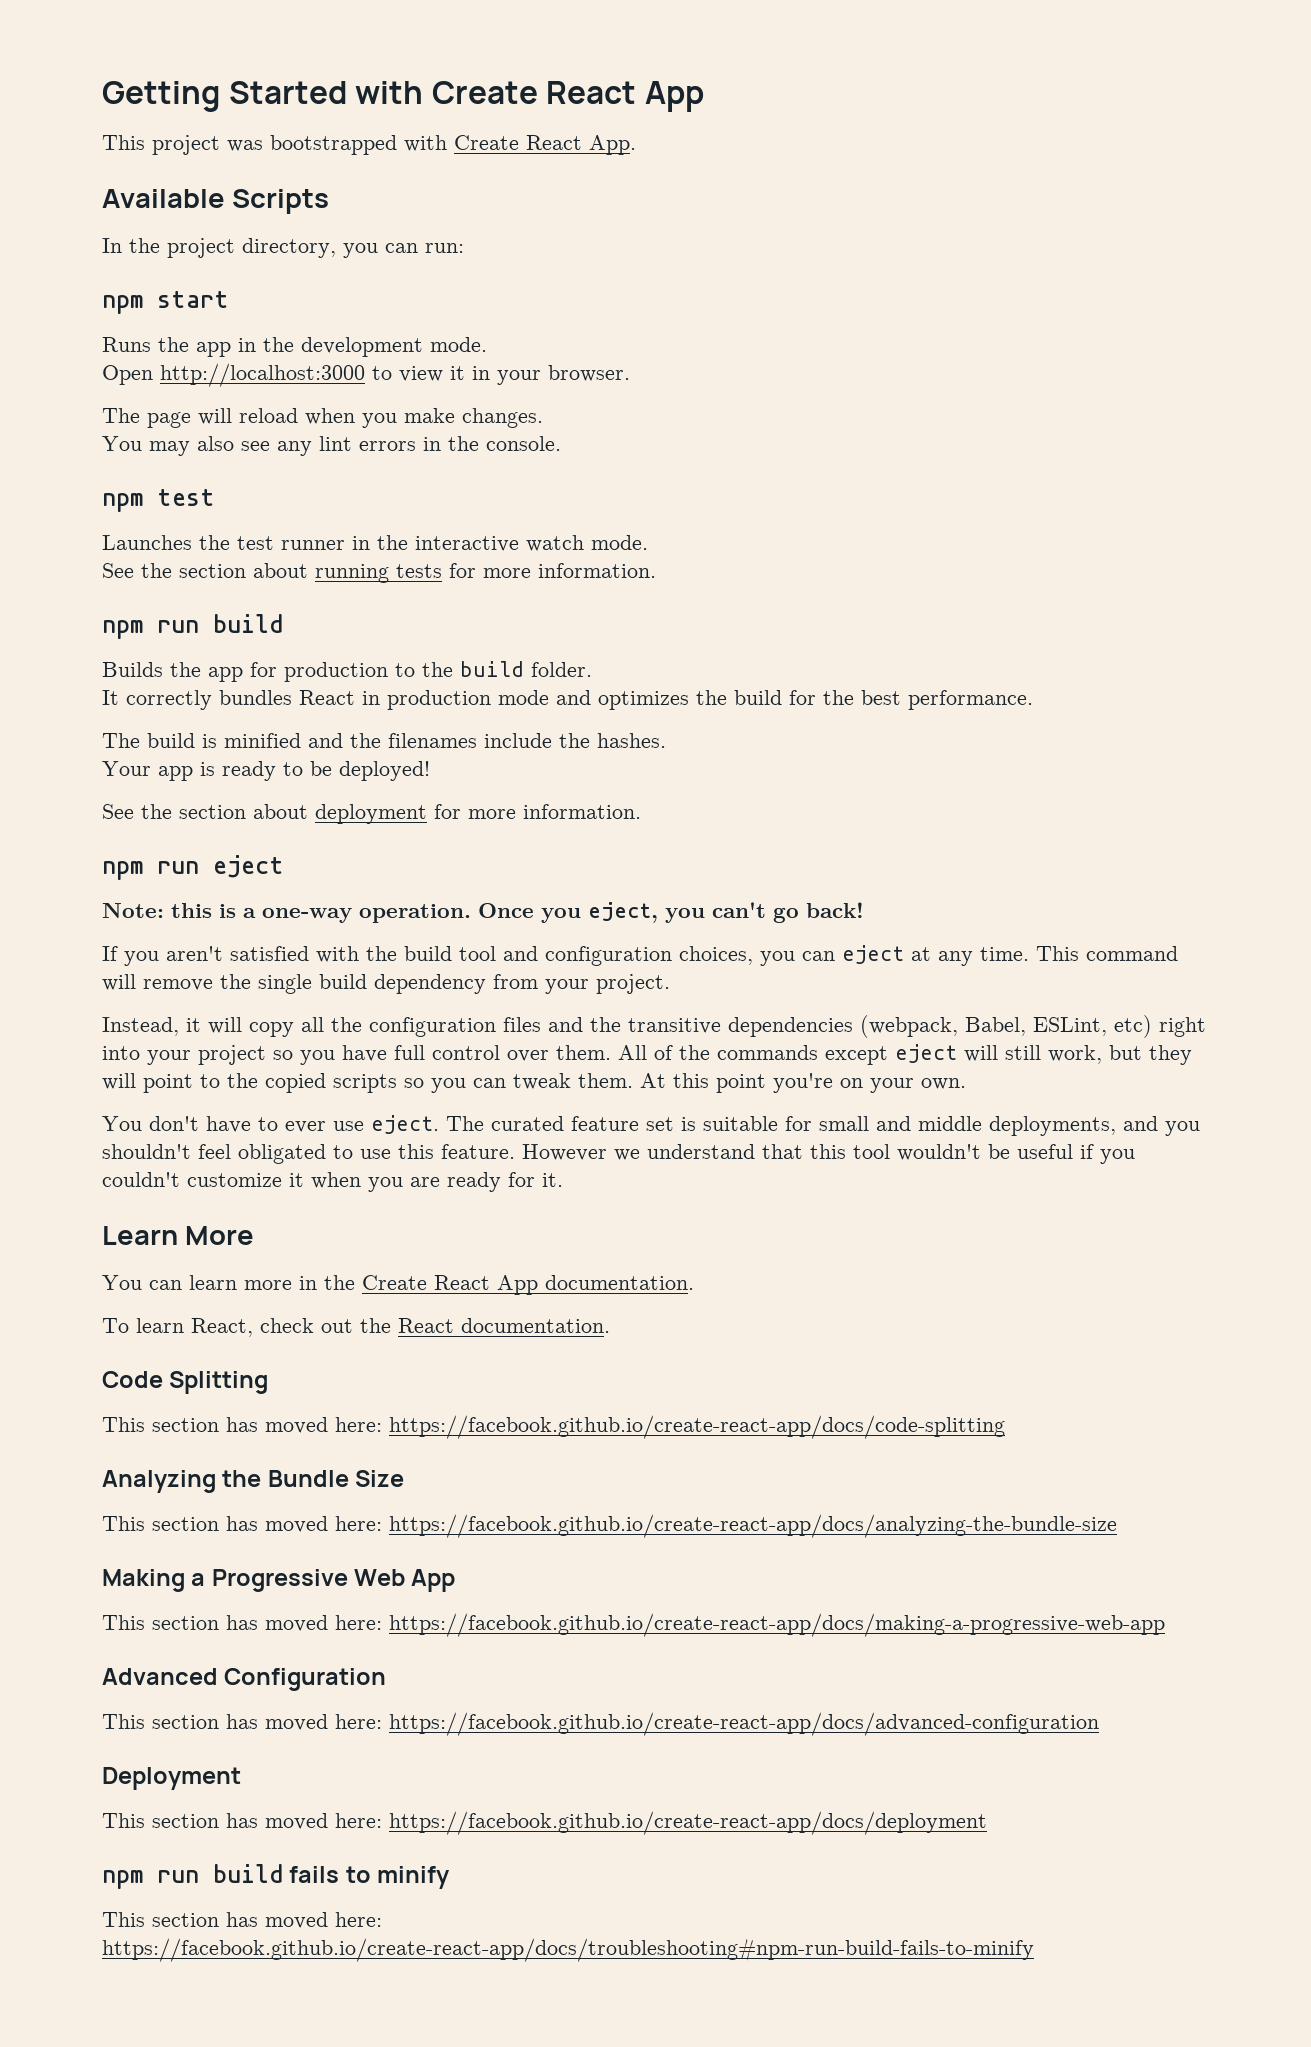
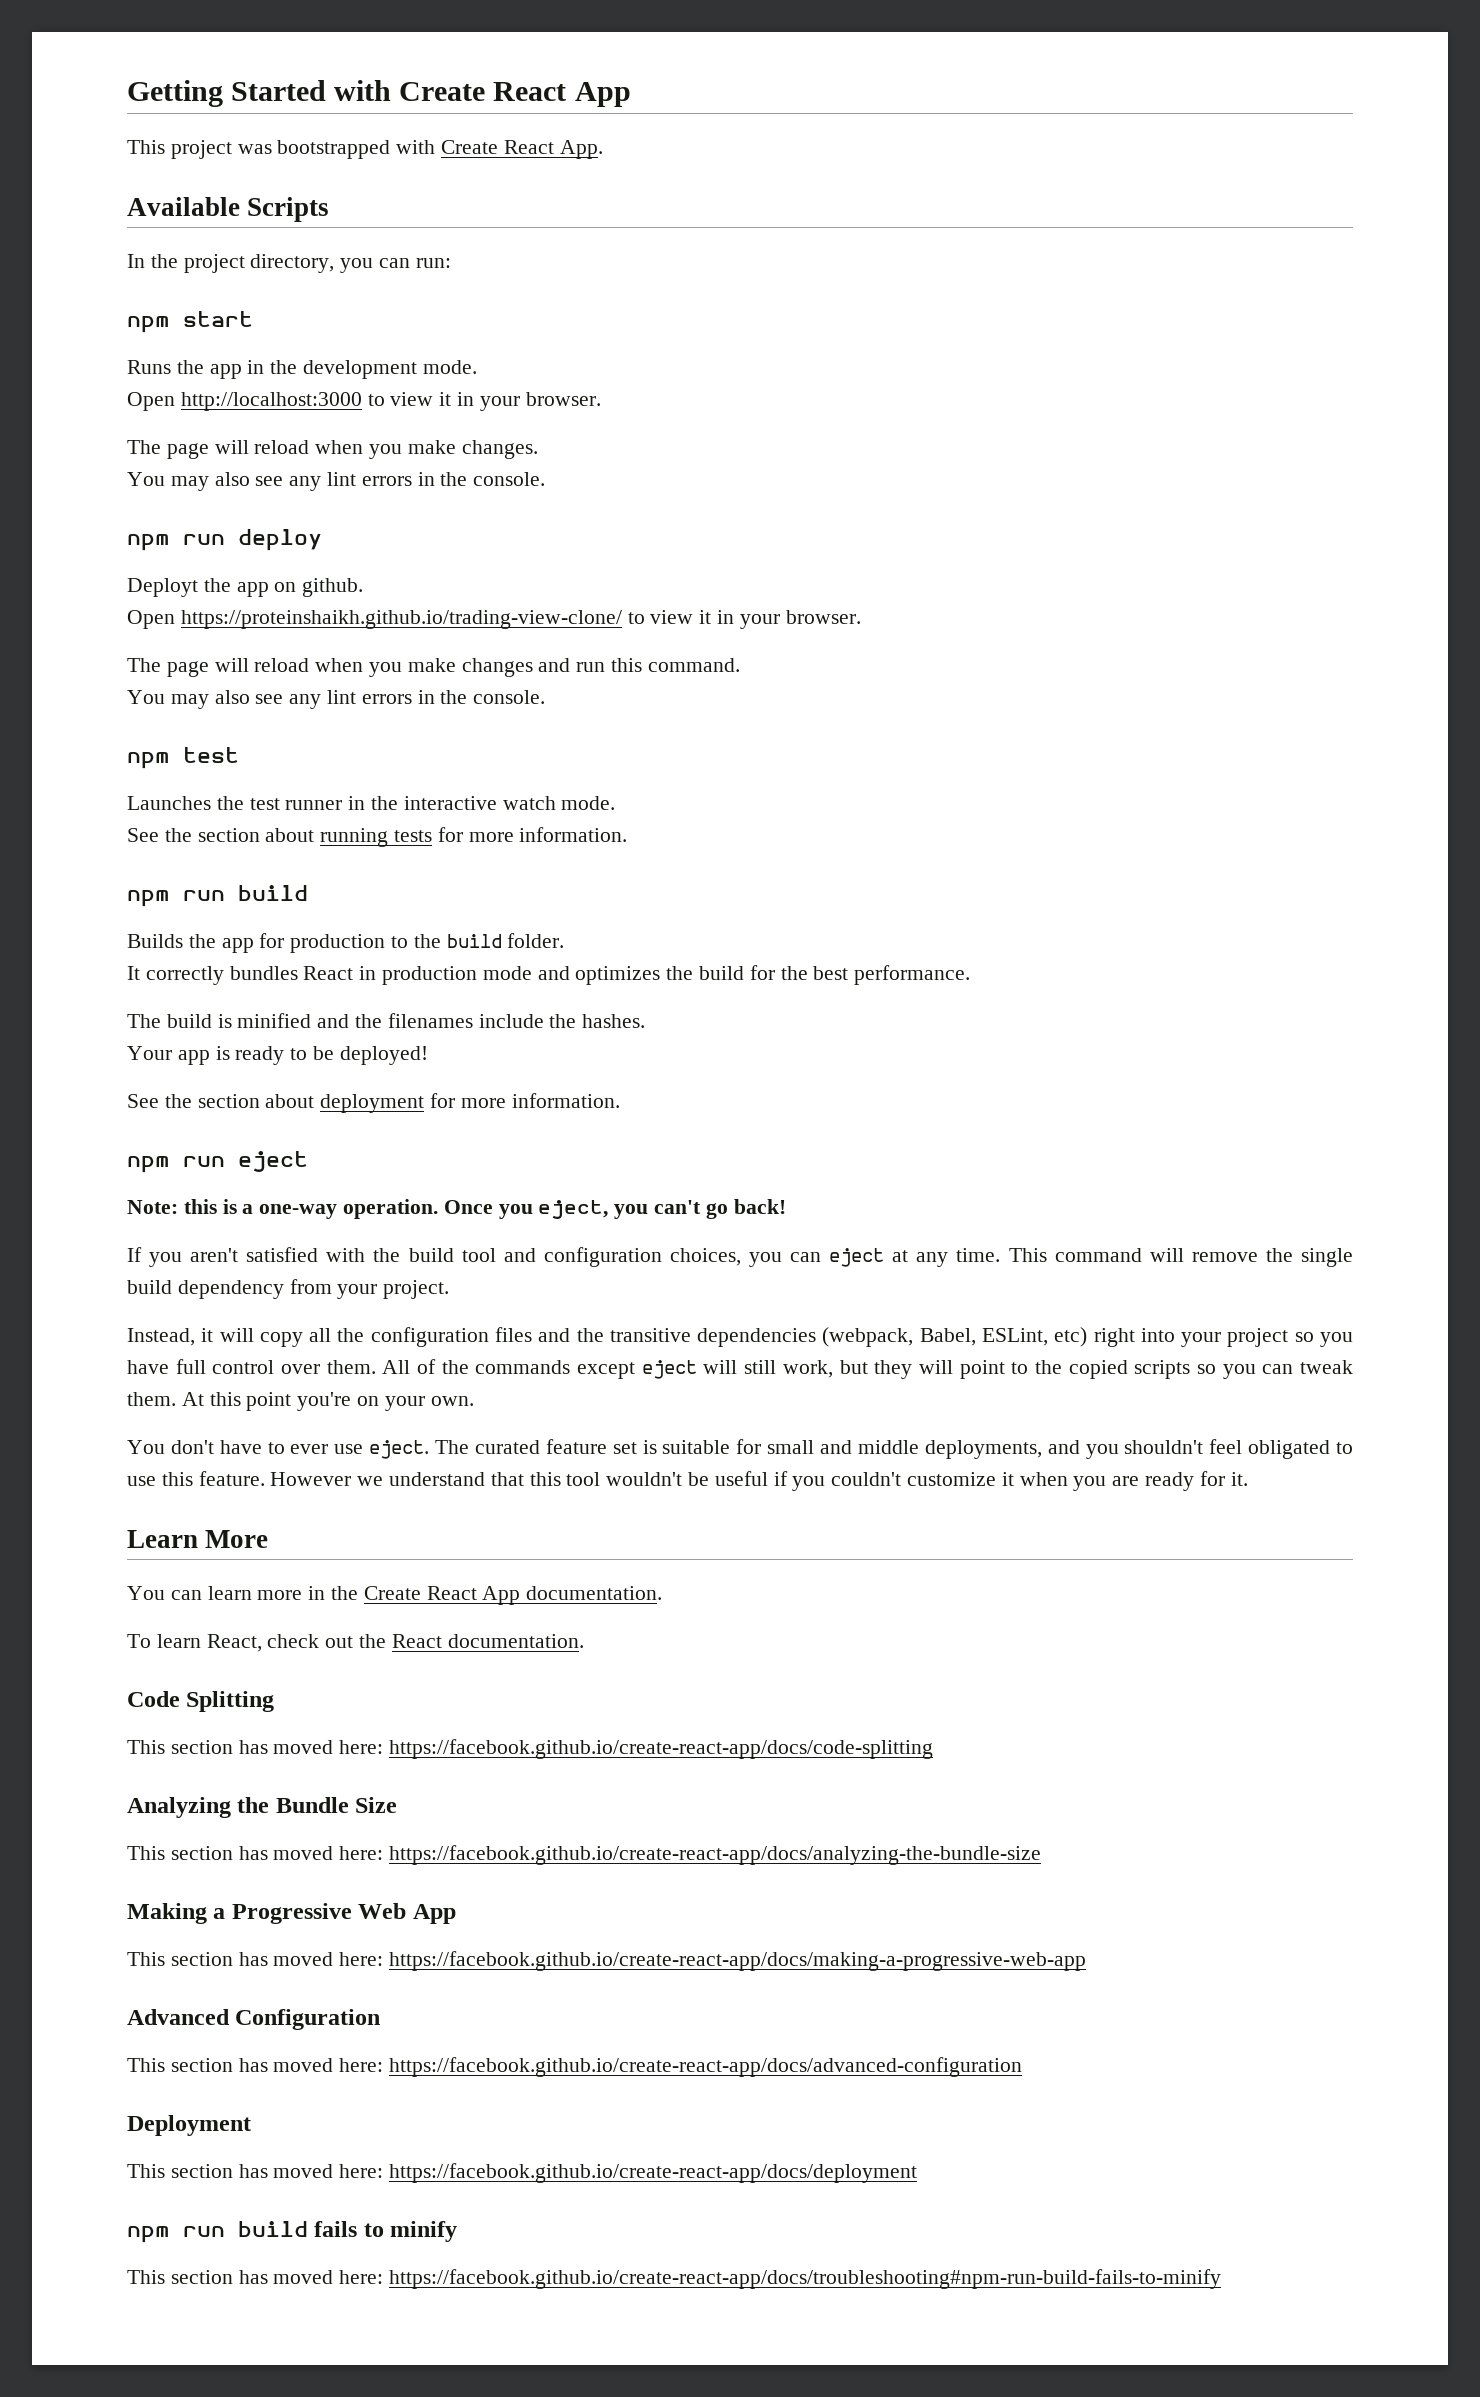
(561, 443) none -> [127,529,322,551] [127,578,364,597] [127,610,861,629] [127,658,740,677] [127,690,546,709] // npm run deploy // Deployt the app on github. // Open https://proteinshaikh.github.io/trading-view-clone/ to view it in your browser. // The page will reload when you make changes and run this command. // You may also see any lint errors in the console.

